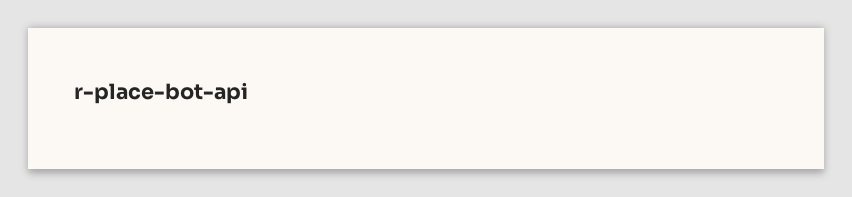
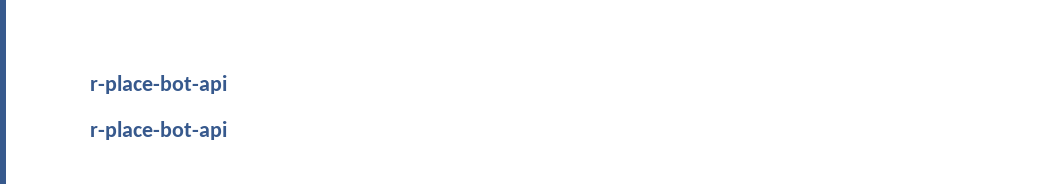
[74,82,248,104] r-place-bot-api -> [90,75,227,94] [90,121,227,140] r-place-bot-api // r-place-bot-api

